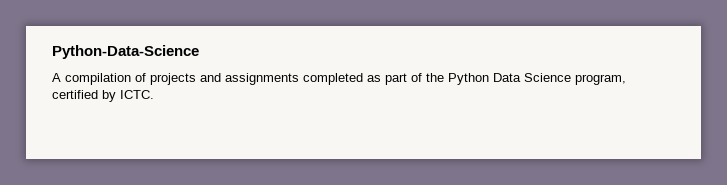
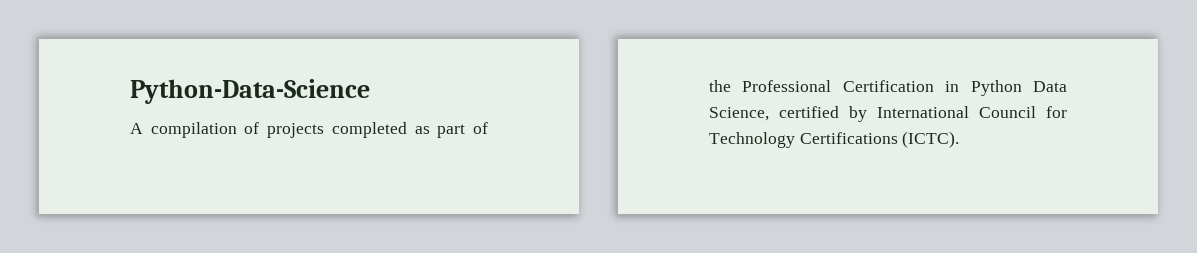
[200,73,299,85] and assignments -> (325, 130) none
[448,73,626,85] [52,90,154,102] Python Data Science program, certified by ICTC. -> [742,80,1067,96] [709,106,1067,122] [709,131,960,148] Professional Certification in Python Data Science, certified by International Council for Technology Certifications (ICTC).

